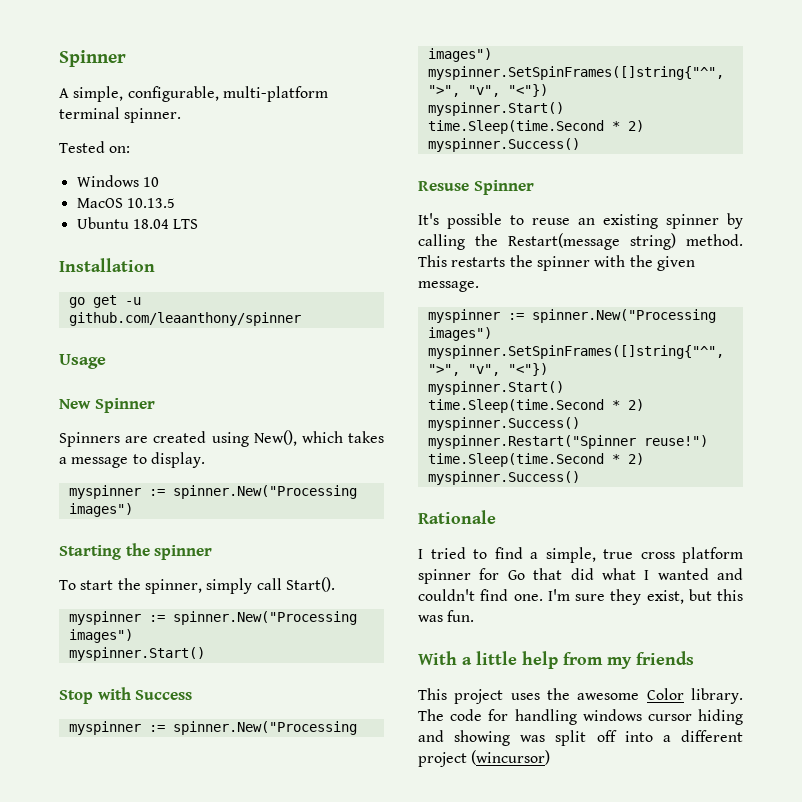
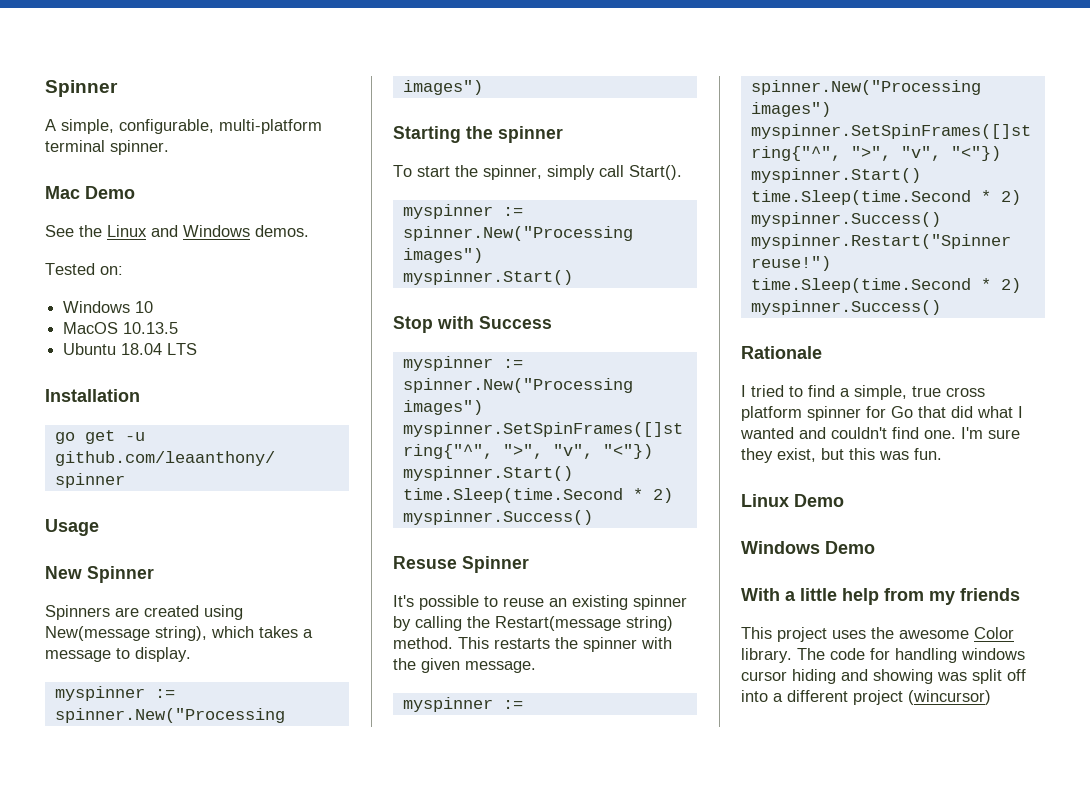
(182, 115) none -> [45,186,135,199] [45,225,309,237] // Mac Demo // See the Linux and Windows demos.
[253,430,297,446] New(), -> [45,626,207,641] New(message string),
(475, 616) none -> [741,494,844,507] [741,541,875,554] // Linux Demo // Windows Demo

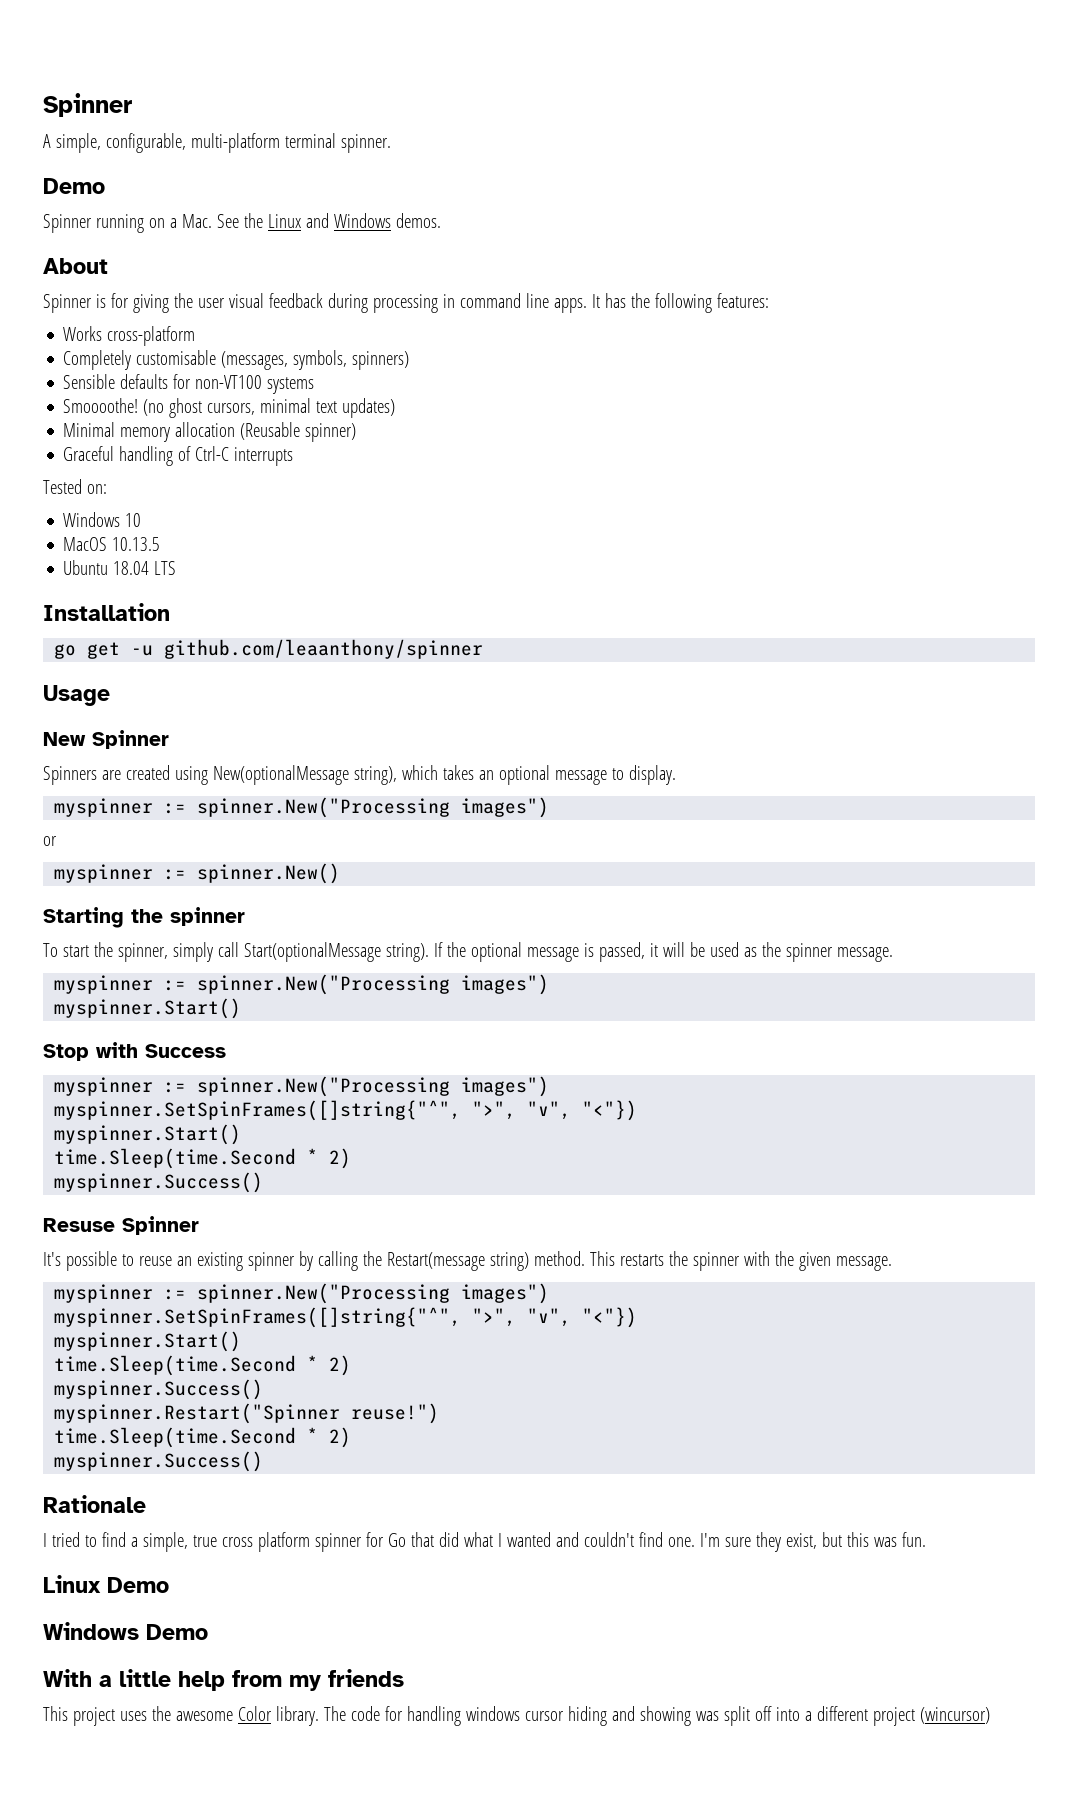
[45,186,135,199] Mac Demo // -> [43,178,105,194] [43,214,212,233] Demo // Spinner running on a Mac.
(309, 231) none -> [43,258,108,274] [43,293,769,313] [63,326,196,346] [63,350,410,370] [63,374,315,394] [63,398,396,418] [63,422,357,442] [63,446,294,466] // About // Spinner is for giving the user visual feedback during processing in command line apps. It has the following features: // Works cross-platform // Completely customisable (messages, symbols, spinners) // Sensible defaults for non-VT100 systems // Smoooothe! (no ghost cursors, minimal text updates) // Minimal memory allocation (Reusable spinner) // Graceful handling of Ctrl-C interrupts
[45,626,150,641] New(message -> [212,765,349,785] New(optionalMessage
[303,629,313,638] a -> [478,765,550,785] an optional
(483, 87) none -> [43,836,57,846] [54,863,341,884] // or // myspinner := spinner.New()
[629,165,682,180] Start(). -> [243,942,893,962] Start(optionalMessage string). If the optional message is passed, it will be used as the spinner message.

